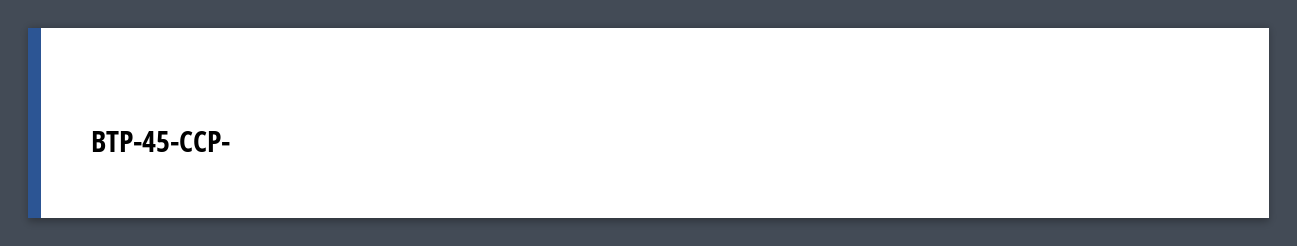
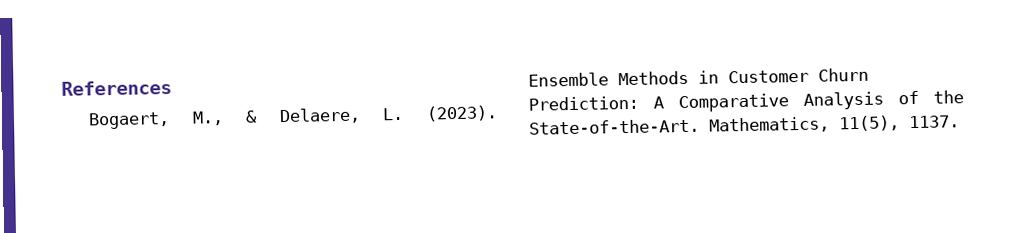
[91,131,230,152] BTP-45-CCP- -> [61,79,172,96] [88,105,498,130] [528,67,869,87] [528,90,964,113] [529,115,960,135] References // Bogaert, M., & Delaere, L. (2023). Ensemble Methods in Customer Churn Prediction: A Comparative Analysis of the State-of-the-Art. Mathematics, 11(5), 1137.

